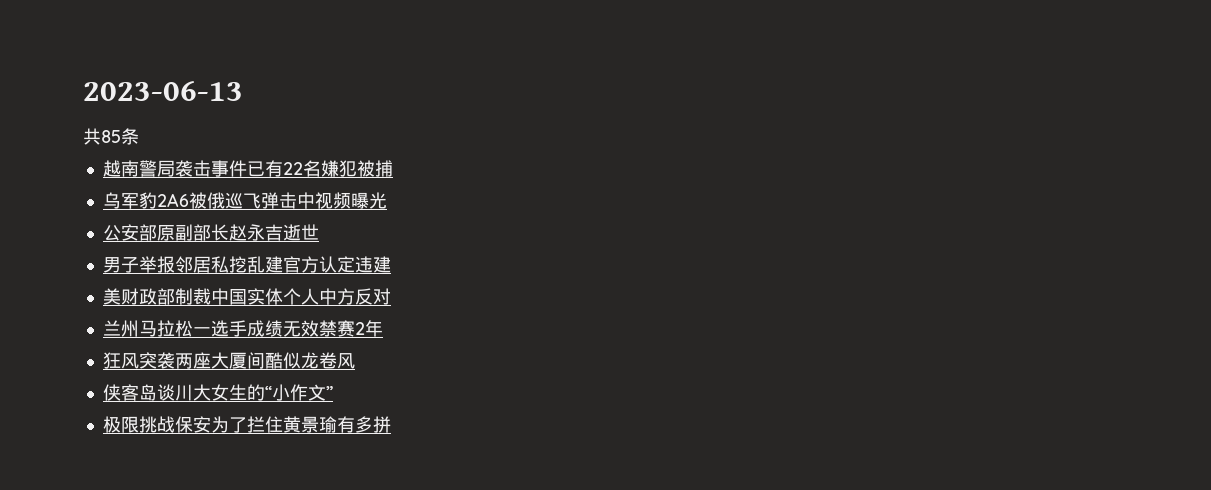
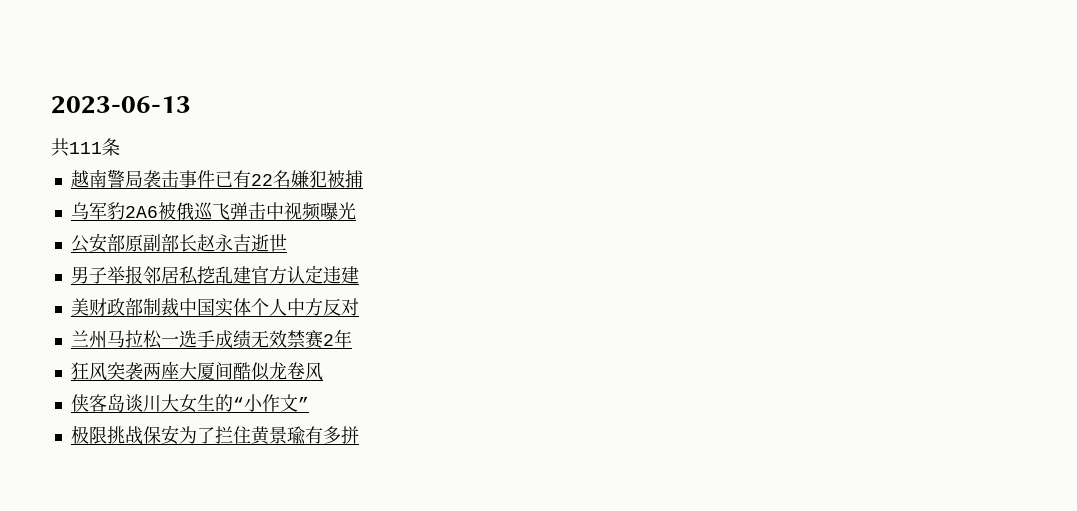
[101,130,121,143] 85 -> [69,142,102,154] 111

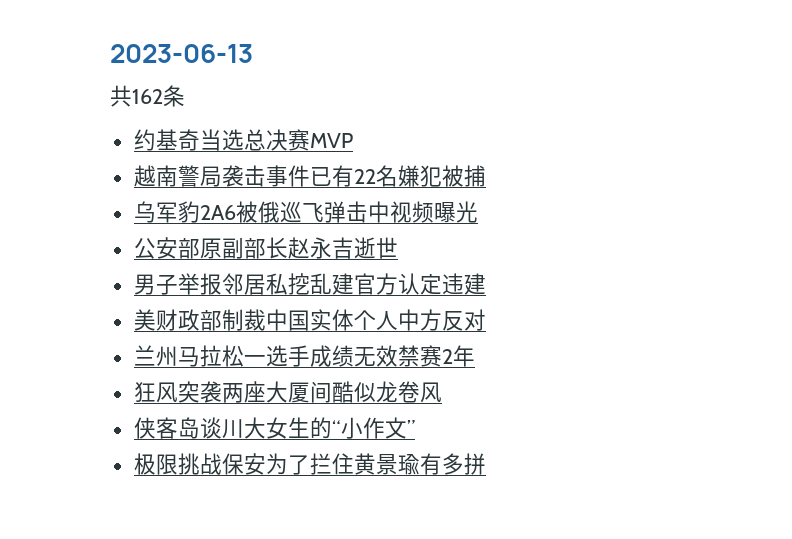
[69,142,102,154] 111 -> [132,89,163,104] 162
(120, 147) none -> [133,129,353,151] // 约基奇当选总决赛MVP

